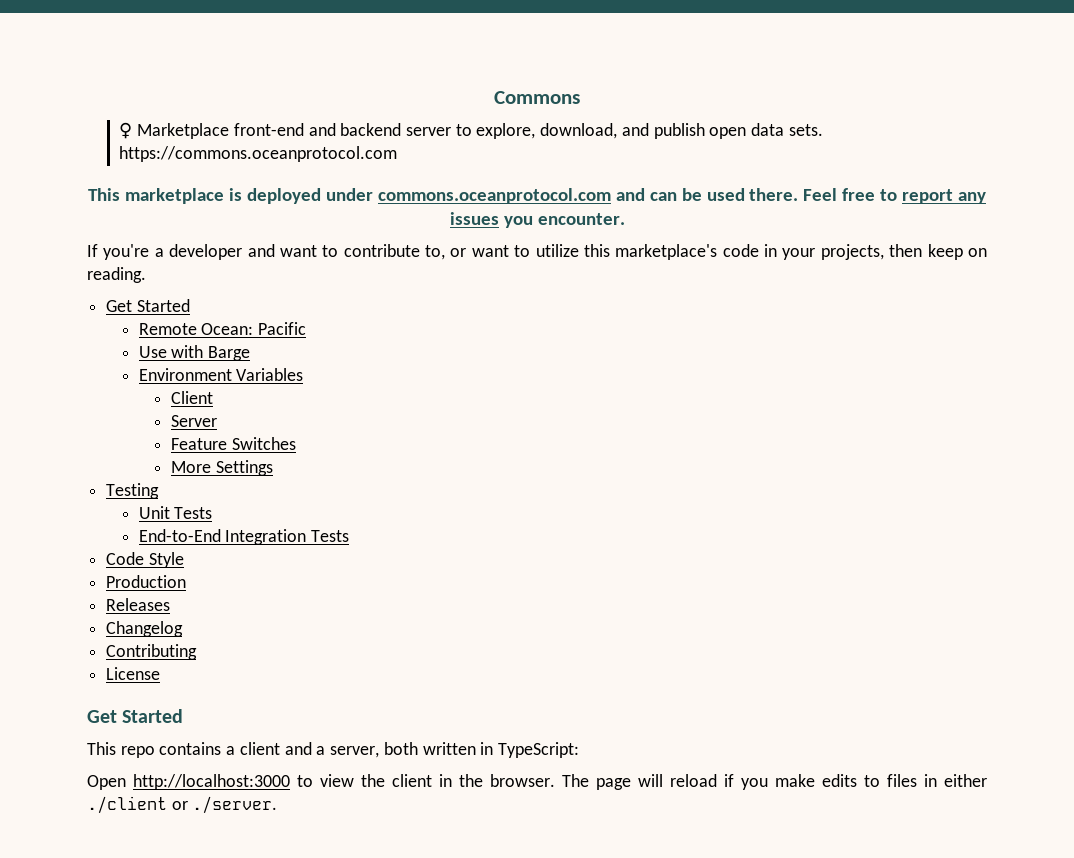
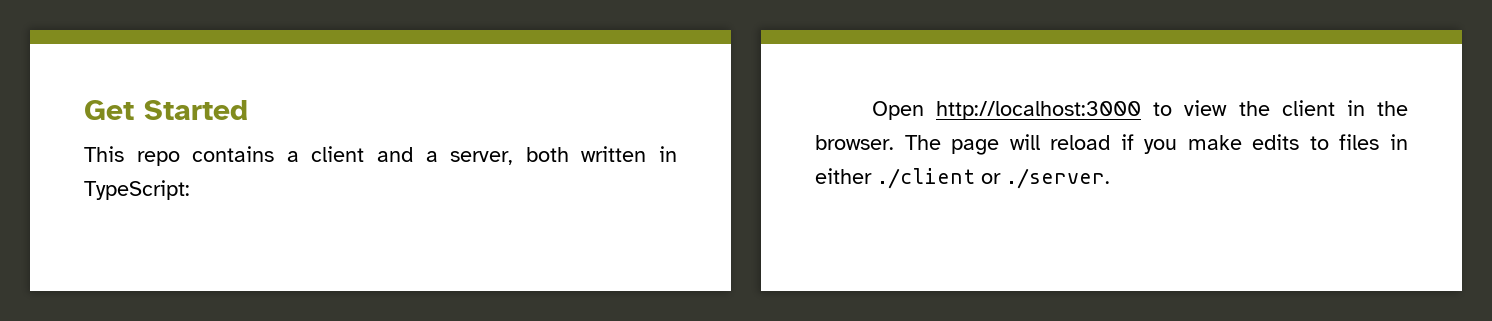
[494,91,580,104] [119,122,823,139] [119,146,398,162] [87,188,987,204] [449,212,625,228] [87,244,988,260] [87,267,146,283] [106,299,190,312] [138,322,307,335] [138,345,251,361] [138,368,304,381] [170,391,213,404] [170,415,217,427] [170,437,296,450] [170,460,273,476] [106,483,160,499] [138,506,213,519] [138,529,350,545] [106,552,184,568] [106,575,187,588] [106,598,171,611] [106,621,184,637] [106,644,198,660] [106,667,161,680] Commons // ♀ Marketplace front-end and backend server to explore, download, and publish open data sets. https://commons.oceanprotocol.com // This marketplace is deployed under commons.oceanprotocol.com and can be used there. Feel free to report any issues you encounter. // If you're a developer and want to contribute to, or want to utilize this marketplace's code in your projects, then keep on reading. // Get Started // Remote Ocean: Pacific // Use with Barge // Environment Variables // Client // Server // Feature Switches // More Settings // Testing // Unit Tests // End-to-End Integration Tests // Code Style // Production // Releases // Changelog // Contributing // License // -> (84, 110) none

